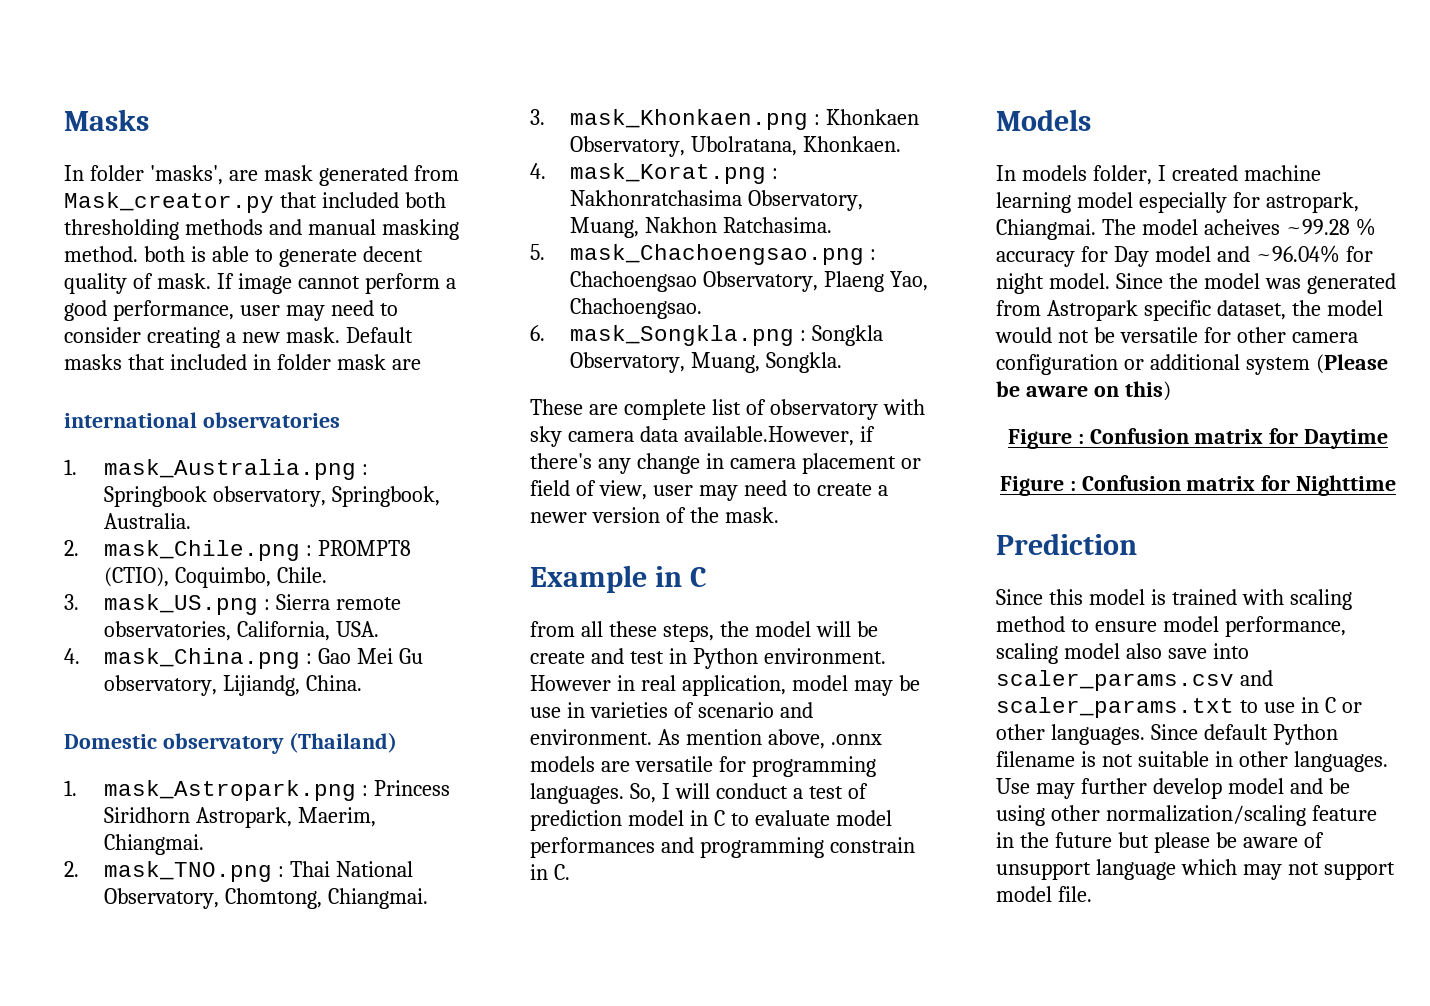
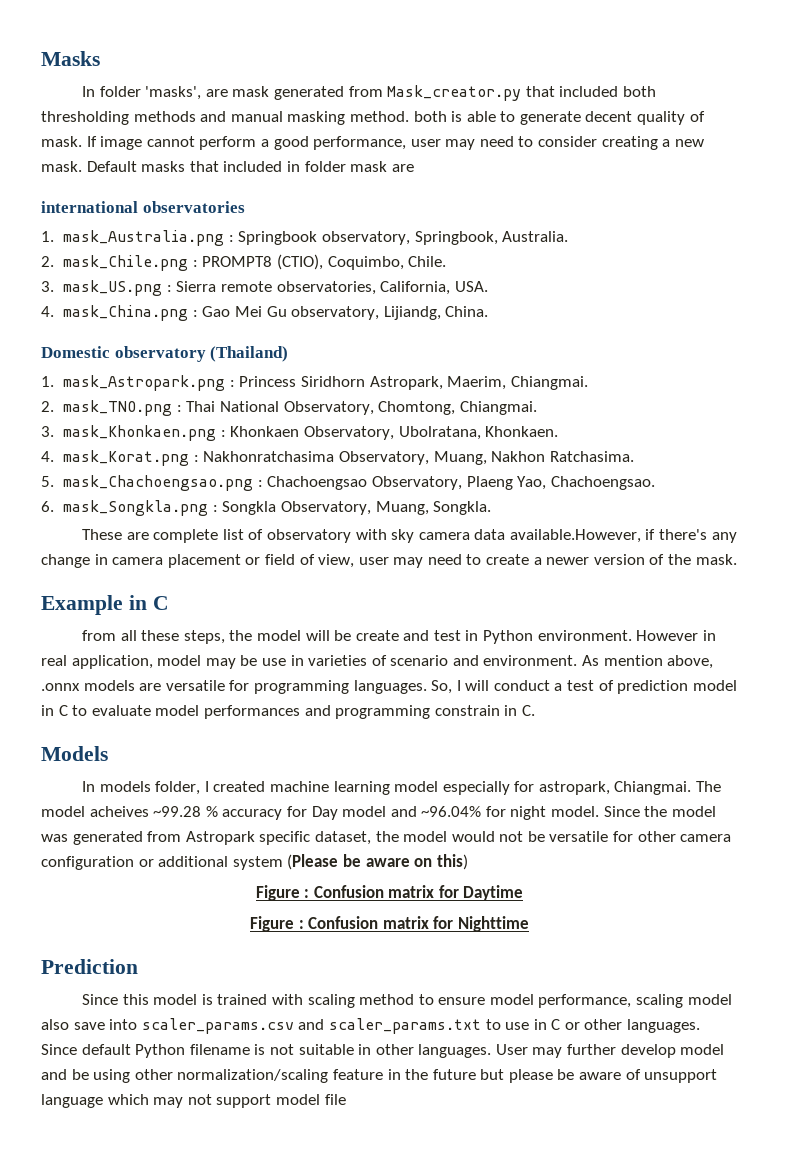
[996,778,1030,794] Use -> [495,1044,528,1055] User
[1057,886,1092,902] file. -> [324,1094,346,1105] file

